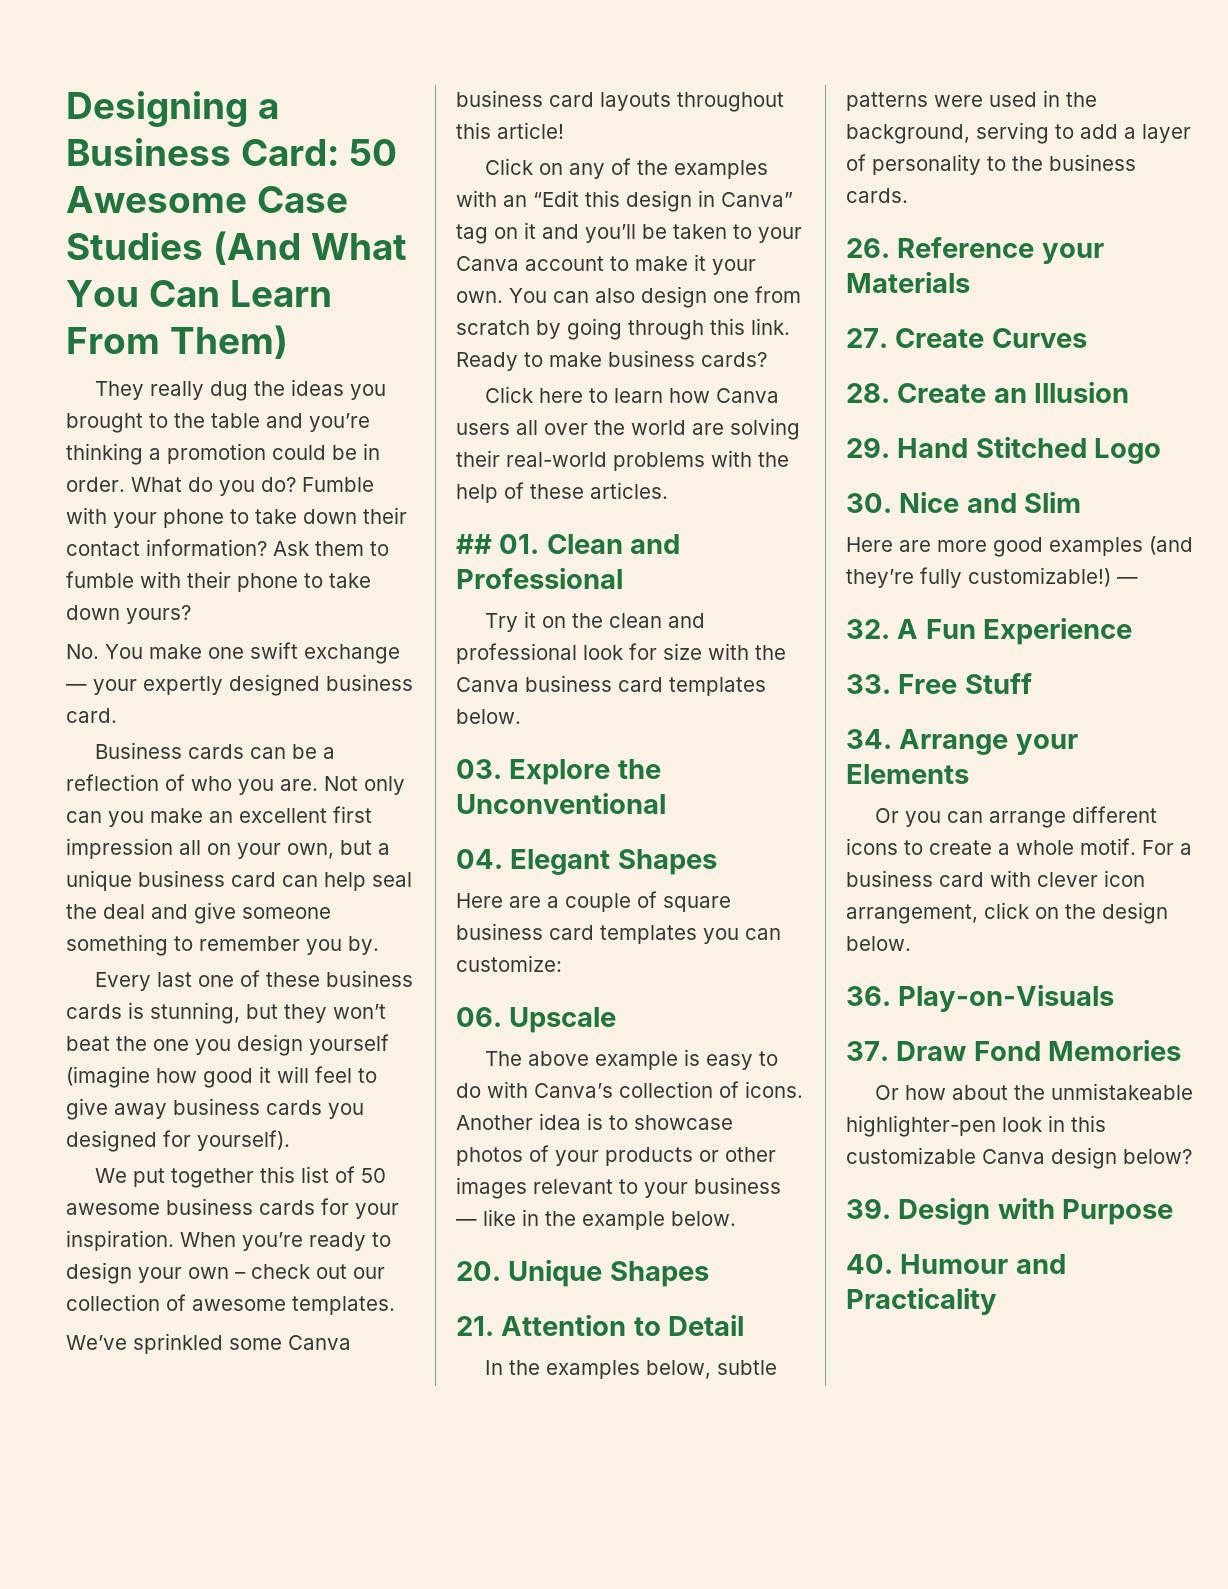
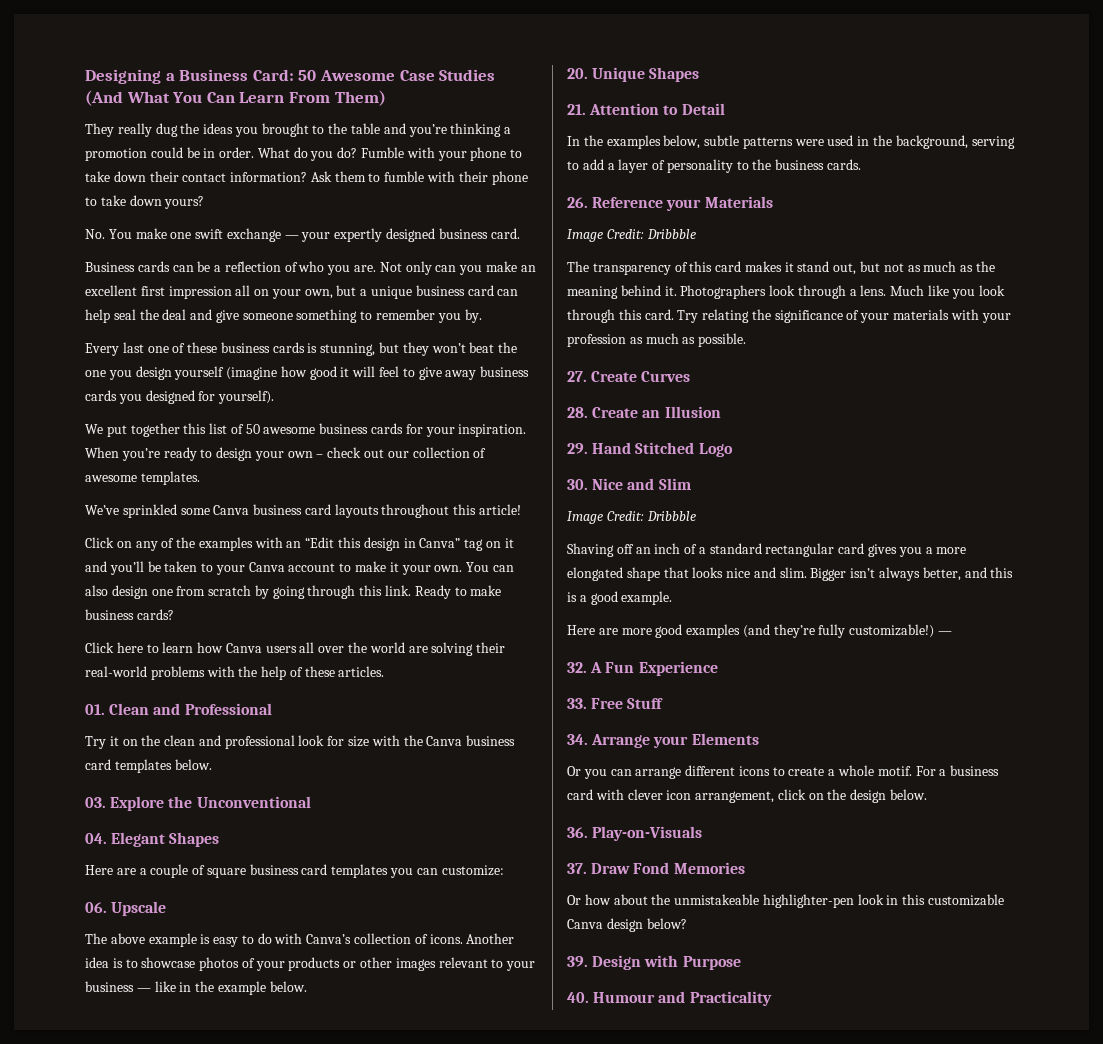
[456,534,492,554] ## -> (385, 671) none
(970, 282) none -> [567,229,696,242] [567,261,995,275] [567,285,1005,299] [567,309,1011,323] [567,333,747,347] // Image Credit: Dribbble // The transparency of this card makes it stand out, but not as much as the meaning behind it. Photographers look through a lens. Much like you look through this card. Try relating the significance of your materials with your profession as much as possible.
(1082, 502) none -> [567,511,696,524] [567,543,967,557] [567,567,1014,581] [567,591,673,605] // Image Credit: Dribbble // Shaving off an inch of a standard rectangular card gives you a more elongated shape that looks nice and slim. Bigger isn’t always better, and this is a good example.

